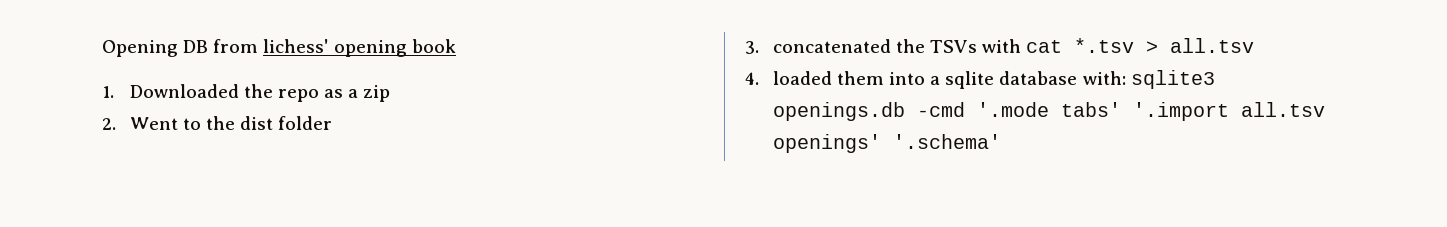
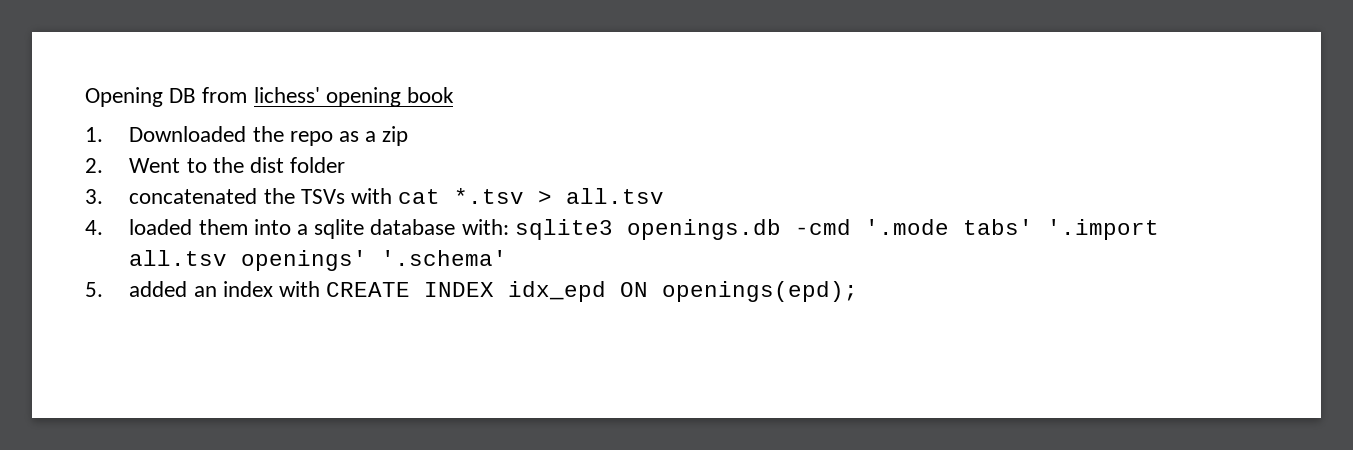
(1001, 141) none -> [85,281,859,302] // 5. added an index with CREATE INDEX idx_epd ON openings(epd);

